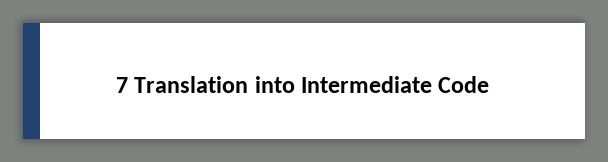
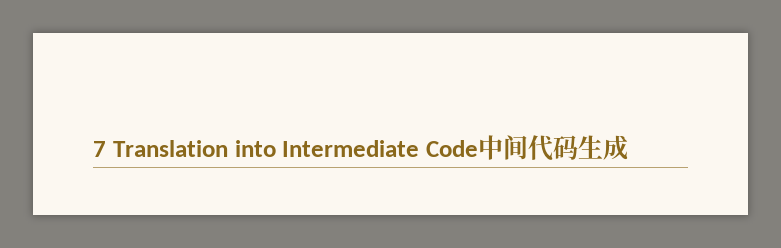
(490, 84) none -> [478,135,628,161] 中间代码生成

